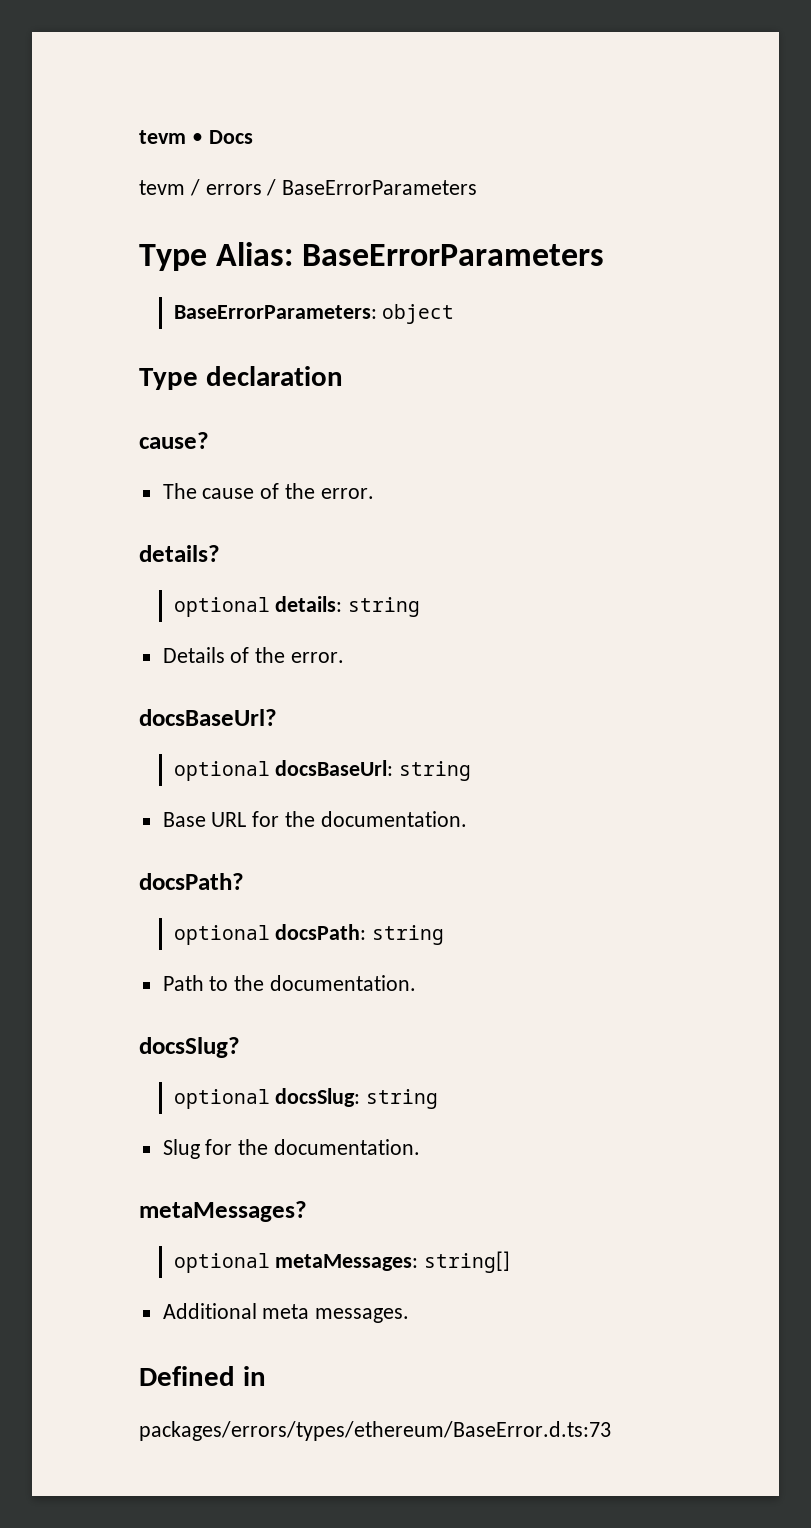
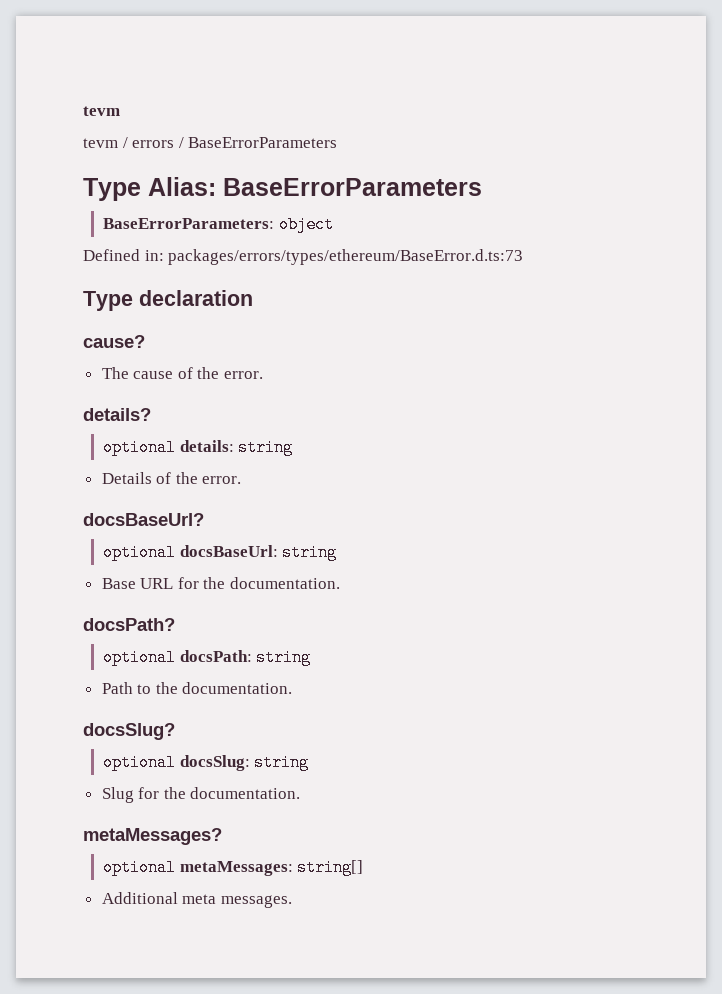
[139,130,253,144] tevm • Docs -> [83,106,120,116] tevm
(455, 314) none -> [83,249,524,265] // Defined in: packages/errors/types/ethereum/BaseError.d.ts:73
[139,1366,266,1386] [139,1421,611,1441] // Defined in // packages/errors/types/ethereum/BaseError.d.ts:73 -> (292, 901) none

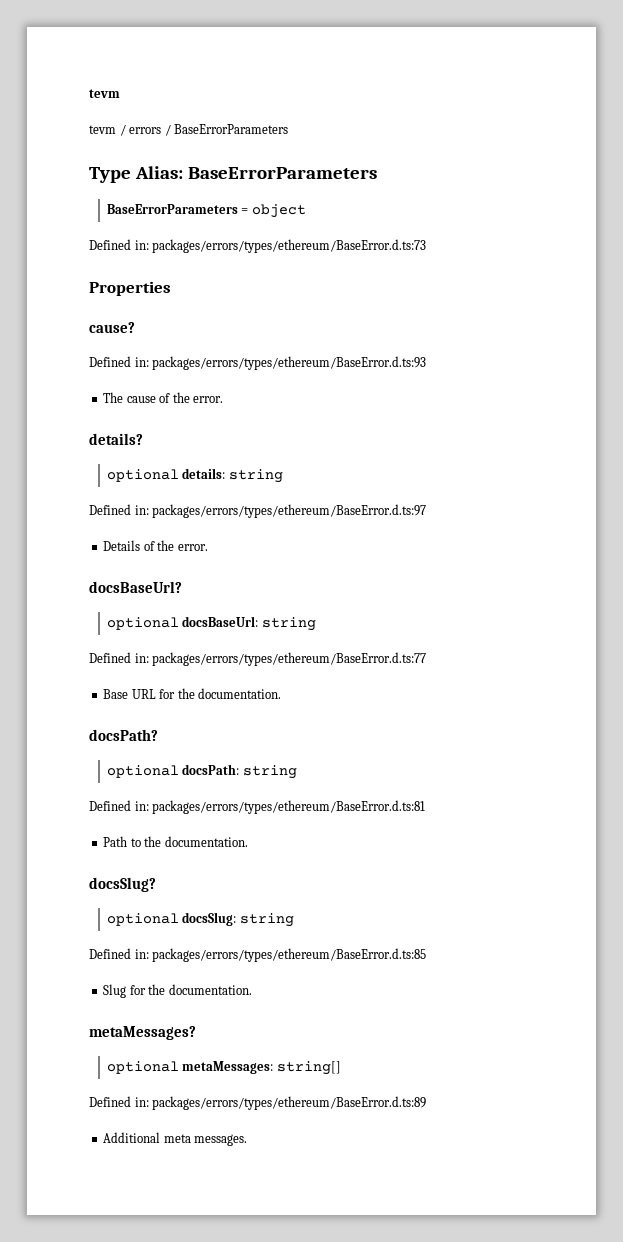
[103,218,275,229] BaseErrorParameters: -> [106,204,249,214] BaseErrorParameters =
[83,290,253,311] Type declaration -> [89,281,171,296] Properties
(145, 341) none -> [89,356,427,370] // Defined in: packages/errors/types/ethereum/BaseError.d.ts:93
(294, 447) none -> [89,504,427,518] // Defined in: packages/errors/types/ethereum/BaseError.d.ts:97
(338, 552) none -> [89,652,427,666] // Defined in: packages/errors/types/ethereum/BaseError.d.ts:77
(312, 657) none -> [89,800,426,814] // Defined in: packages/errors/types/ethereum/BaseError.d.ts:81
(310, 762) none -> [89,948,427,962] // Defined in: packages/errors/types/ethereum/BaseError.d.ts:85
(364, 867) none -> [89,1096,427,1110] // Defined in: packages/errors/types/ethereum/BaseError.d.ts:89

